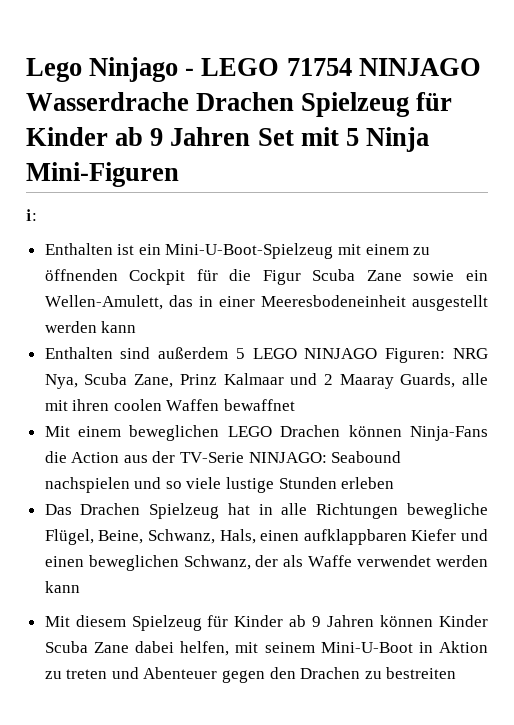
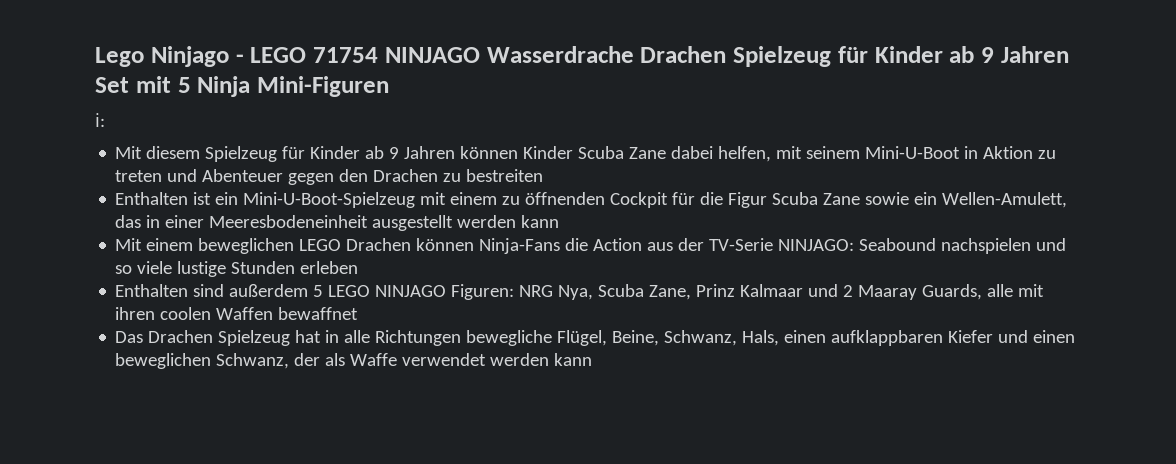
[44,243,431,259] [44,269,489,285] [44,295,488,311] [44,321,137,333] [44,347,489,363] [44,373,488,389] [44,399,296,411] [44,425,488,441] [44,451,402,463] [44,477,395,493] [44,503,489,519] [44,529,488,545] [44,555,488,571] [44,581,80,593] // Enthalten ist ein Mini-U-Boot-Spielzeug mit einem zu öffnenden Cockpit für die Figur Scuba Zane sowie ein Wellen-Amulett, das in einer Meeresbodeneinheit ausgestellt werden kann // Enthalten sind außerdem 5 LEGO NINJAGO Figuren: NRG Nya, Scuba Zane, Prinz Kalmaar und 2 Maaray Guards, alle mit ihren coolen Waffen bewaffnet // Mit einem beweglichen LEGO Drachen können Ninja-Fans die Action aus der TV-Serie NINJAGO: Seabound nachspielen und so viele lustige Stunden erleben // Das Drachen Spielzeug hat in alle Richtungen bewegliche Flügel, Beine, Schwanz, Hals, einen aufklappbaren Kiefer und einen beweglichen Schwanz, der als Waffe verwendet werden kann -> (105, 120) none
(457, 673) none -> [115,192,1068,208] [115,215,560,231] [115,238,1067,254] [115,261,359,277] [115,284,1045,300] [115,307,359,320] [115,330,1076,346] [115,353,593,369] // Enthalten ist ein Mini-U-Boot-Spielzeug mit einem zu öffnenden Cockpit für die Figur Scuba Zane sowie ein Wellen-Amulett, das in einer Meeresbodeneinheit ausgestellt werden kann // Mit einem beweglichen LEGO Drachen können Ninja-Fans die Action aus der TV-Serie NINJAGO: Seabound nachspielen und so viele lustige Stunden erleben // Enthalten sind außerdem 5 LEGO NINJAGO Figuren: NRG Nya, Scuba Zane, Prinz Kalmaar und 2 Maaray Guards, alle mit ihren coolen Waffen bewaffnet // Das Drachen Spielzeug hat in alle Richtungen bewegliche Flügel, Beine, Schwanz, Hals, einen aufklappbaren Kiefer und einen beweglichen Schwanz, der als Waffe verwendet werden kann

